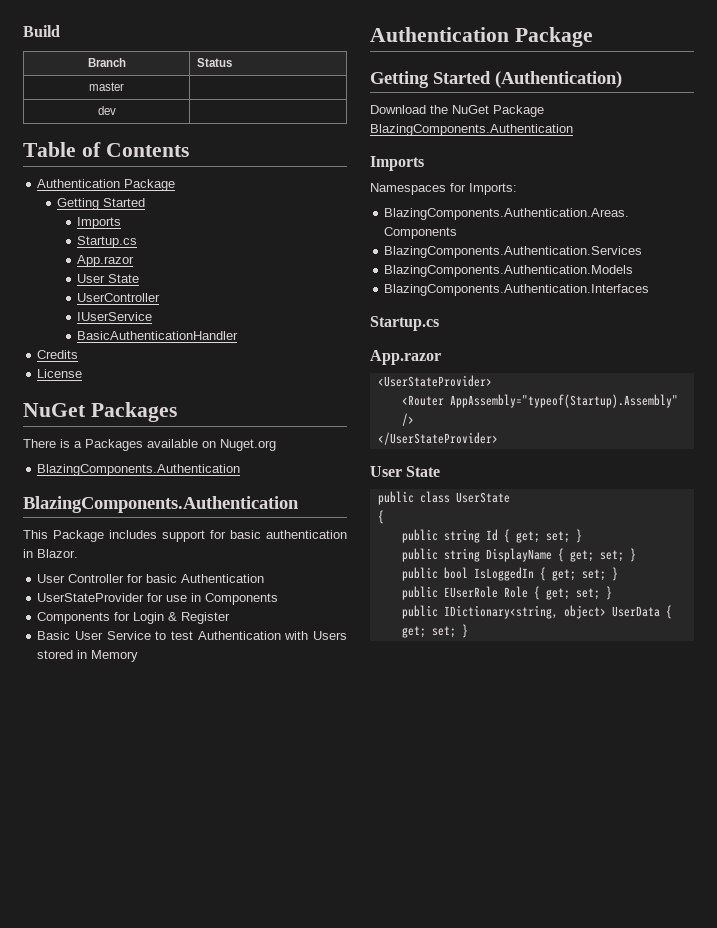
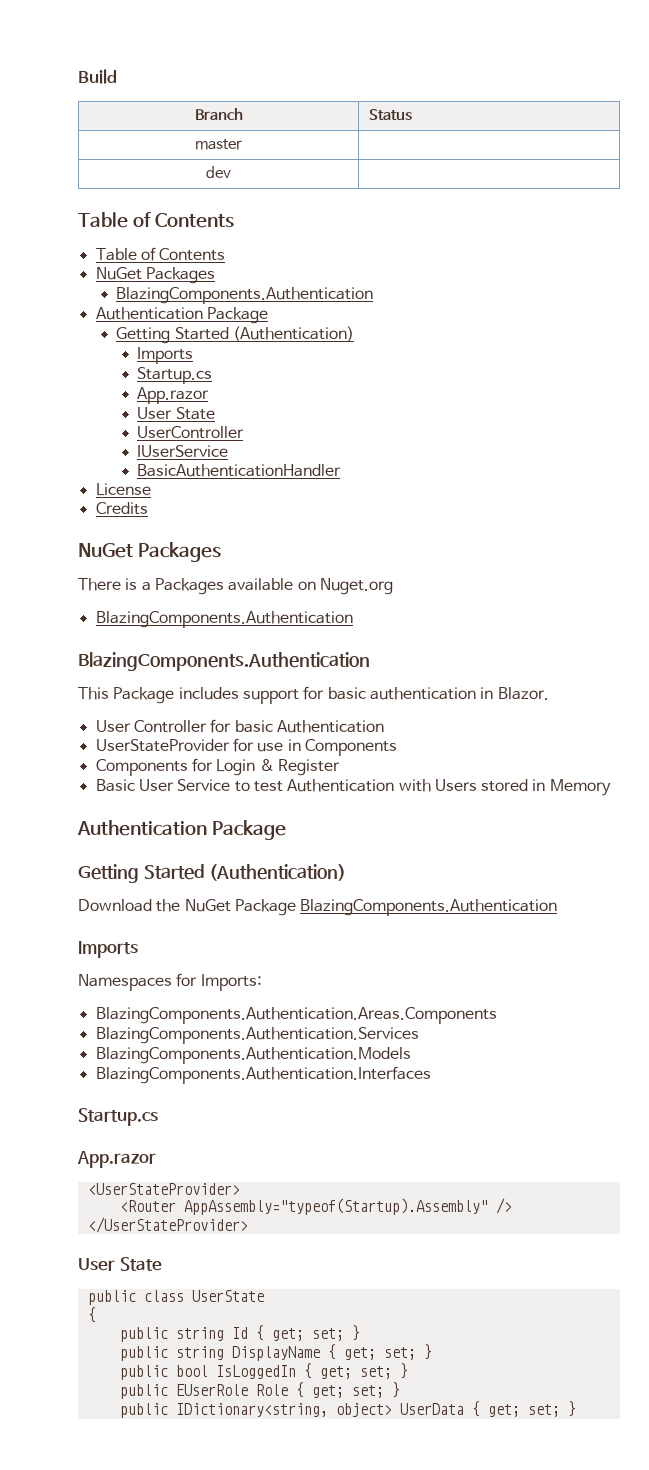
[37,179,176,191] [57,198,146,210] // Authentication Package // Getting Started -> [95,247,226,261] [95,267,215,284] [116,287,374,304] [95,307,268,324] [116,326,355,344] // Table of Contents // NuGet Packages // BlazingComponents.Authentication // Authentication Package // Getting Started (Authentication)
(239, 335) none -> [95,483,151,496] // License
[37,369,83,378] // License -> (148, 508) none

